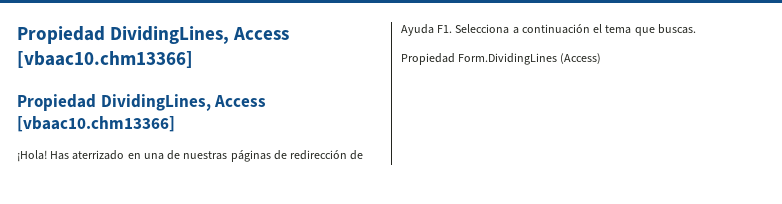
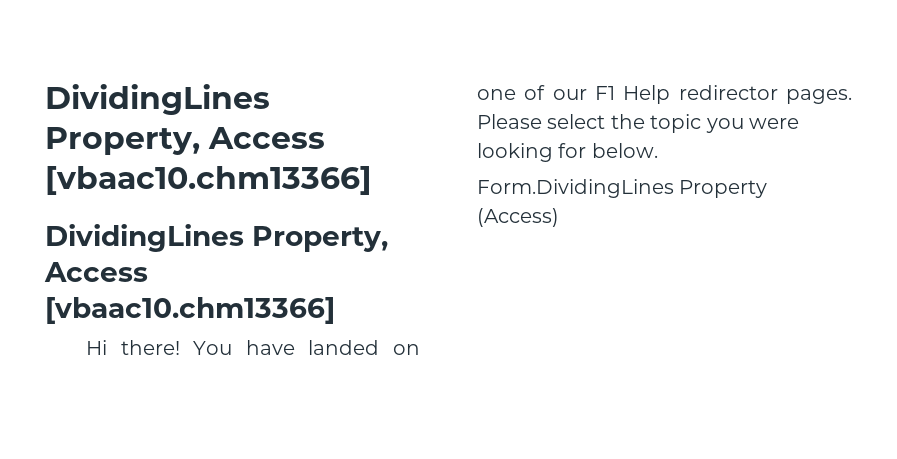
[17,26,290,44] [17,51,193,68] [17,94,267,111] [17,116,175,132] [17,150,364,162] [401,24,696,36] [401,53,558,65] Propiedad DividingLines, Access [vbaac10.chm13366] // Propiedad DividingLines, Access [vbaac10.chm13366] // ¡Hola! Has aterrizado en una de nuestras páginas de redirección de Ayuda F1. Selecciona a continuación el tema que buscas. // Propiedad Form.DividingLines -> [45,84,270,115] [45,127,325,155] [45,166,372,195] [45,224,388,252] [44,262,148,282] [45,297,335,324] [86,340,420,355] [477,85,852,104] [477,114,799,133] [477,143,658,162] [477,179,768,198] DividingLines Property, Access [vbaac10.chm13366] // DividingLines Property, Access [vbaac10.chm13366] // Hi there! You have landed on one of our F1 Help redirector pages. Please select the topic you were looking for below. // Form.DividingLines Property

